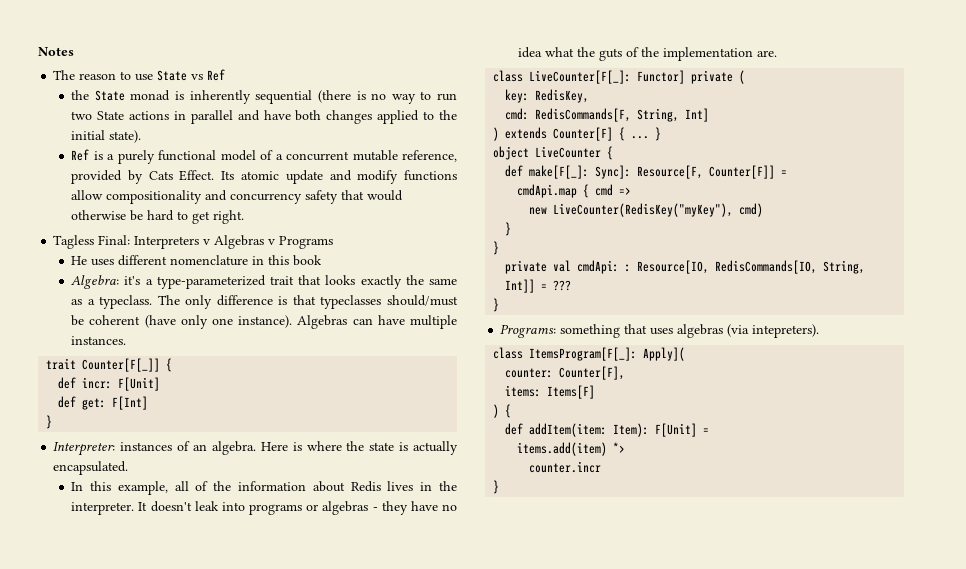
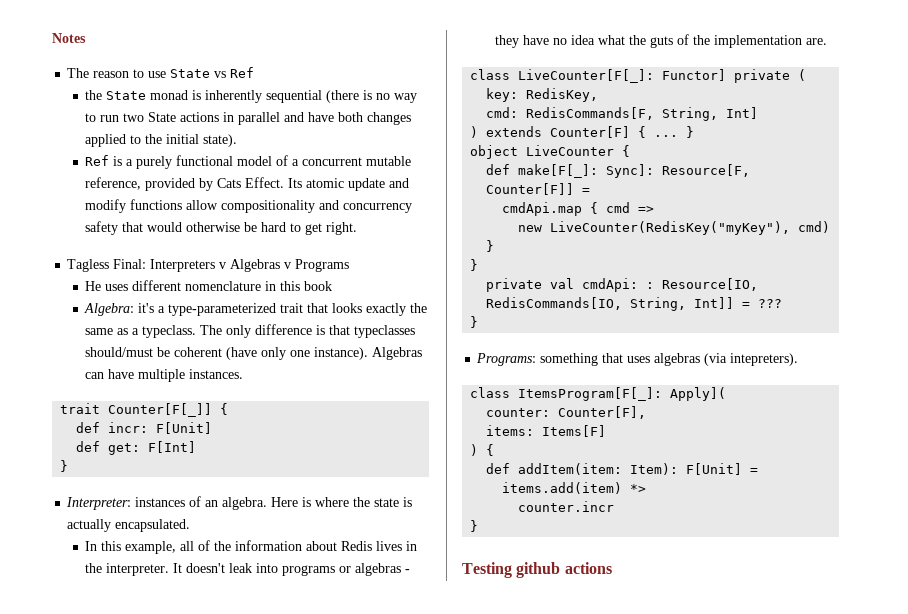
(500, 487) none -> [462,562,612,578] // Testing github actions

